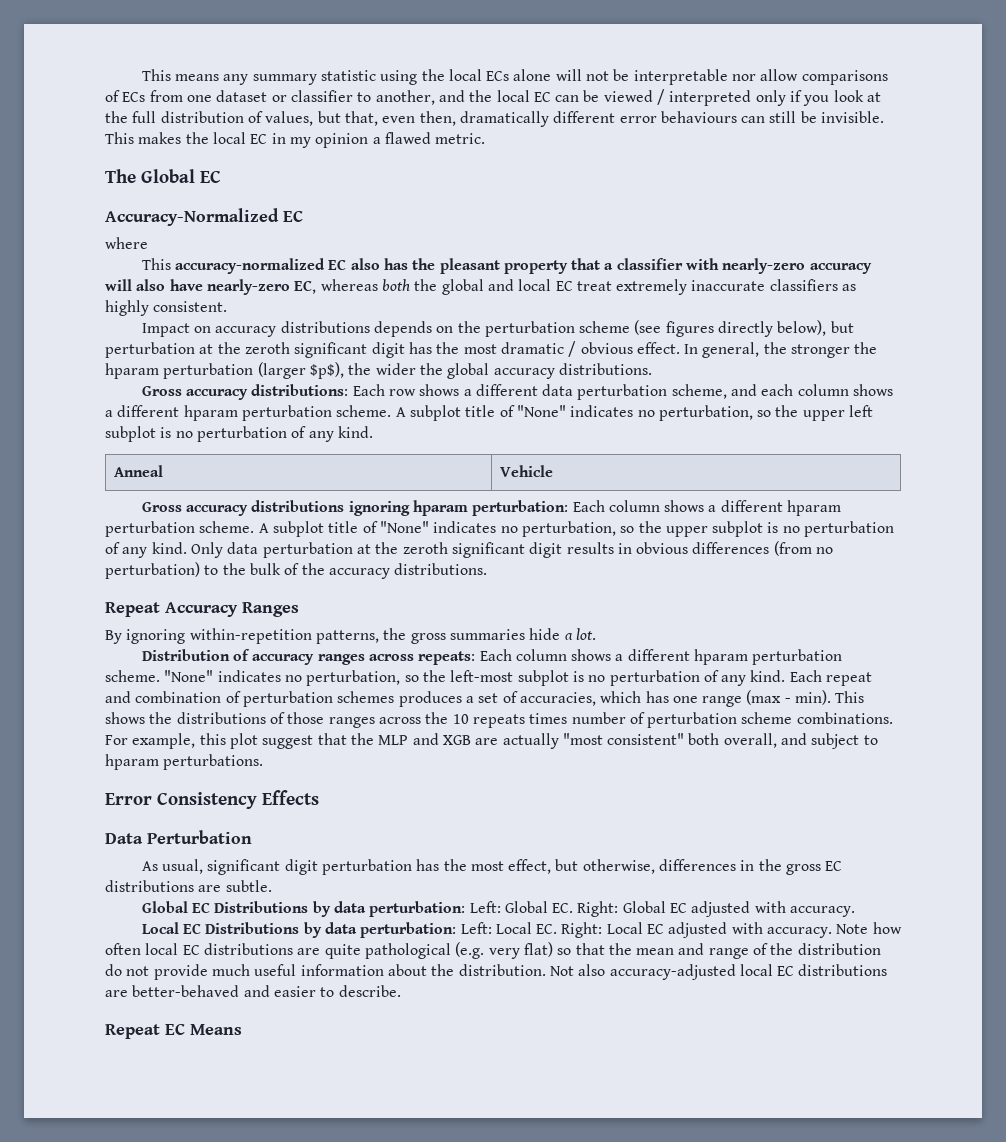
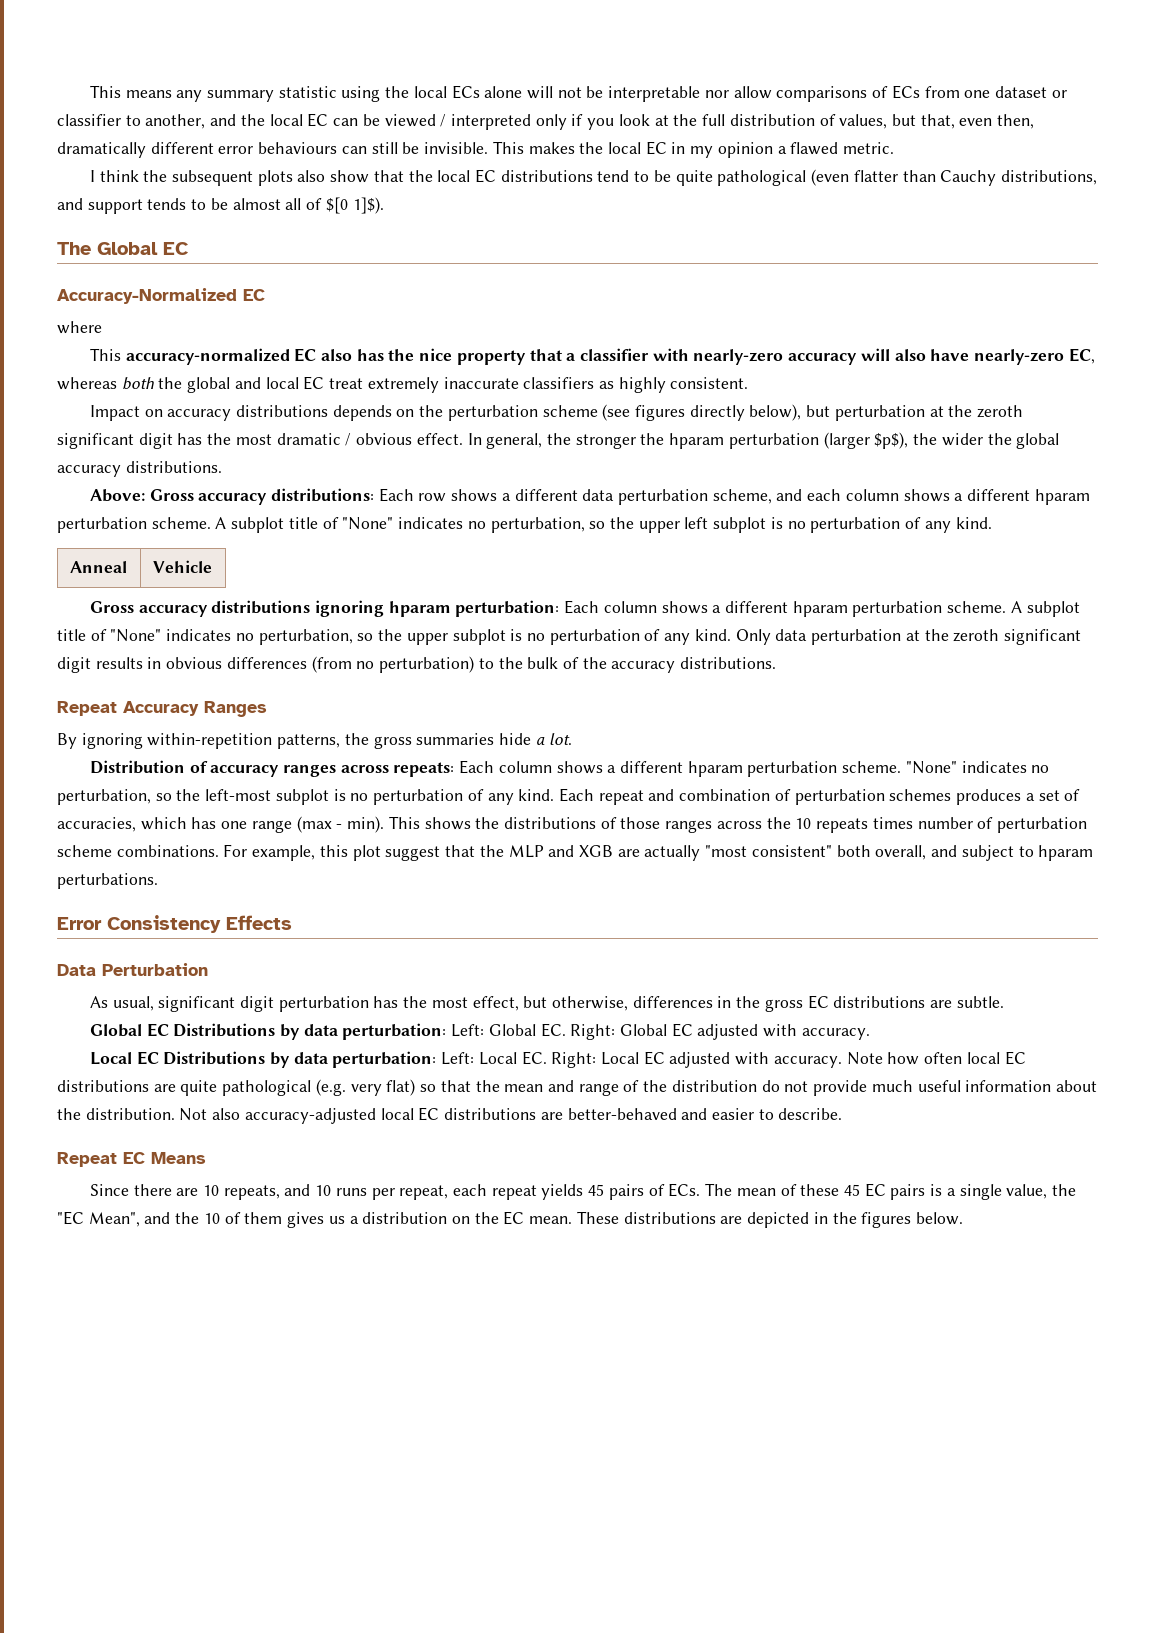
(486, 138) none -> [89,169,1098,186] [57,197,384,214] // I think the subsequent plots also show that the local EC distributions tend to be quite pathological (even flatter than Cauchy distributions, and support tends to be almost all of $[0 1]$).
[439,258,500,274] pleasant -> [419,348,453,361] nice
(652, 369) none -> [89,489,145,502] Above:
(242, 1029) none -> [89,1183,1077,1200] [57,1211,963,1228] // Since there are 10 repeats, and 10 runs per repeat, each repeat yields 45 pairs of ECs. The mean of these 45 EC pairs is a single value, the "EC Mean", and the 10 of them gives us a distribution on the EC mean. These distributions are depicted in the figures below.

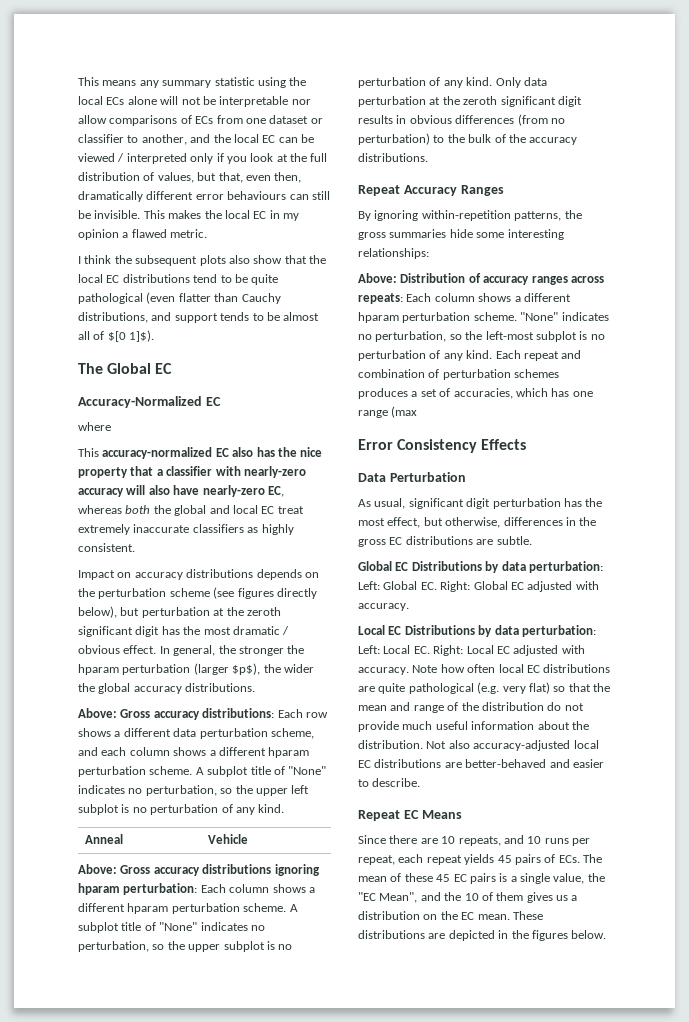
(212, 566) none -> [78,864,117,874] Above:
[535,733,572,745] a lot. // -> [476,229,564,240] [358,248,429,259] [358,273,397,283] some interesting relationships: // Above:
[336,816,1087,833] [57,844,1094,861] [57,873,158,889] - min). This shows the distributions of those ranges across the 10 repeats times number of perturbation scheme combinations. For example, this plot suggest that the MLP and XGB are actually "most consistent" both overall, and subject to hparam perturbations. -> (418, 412) none

